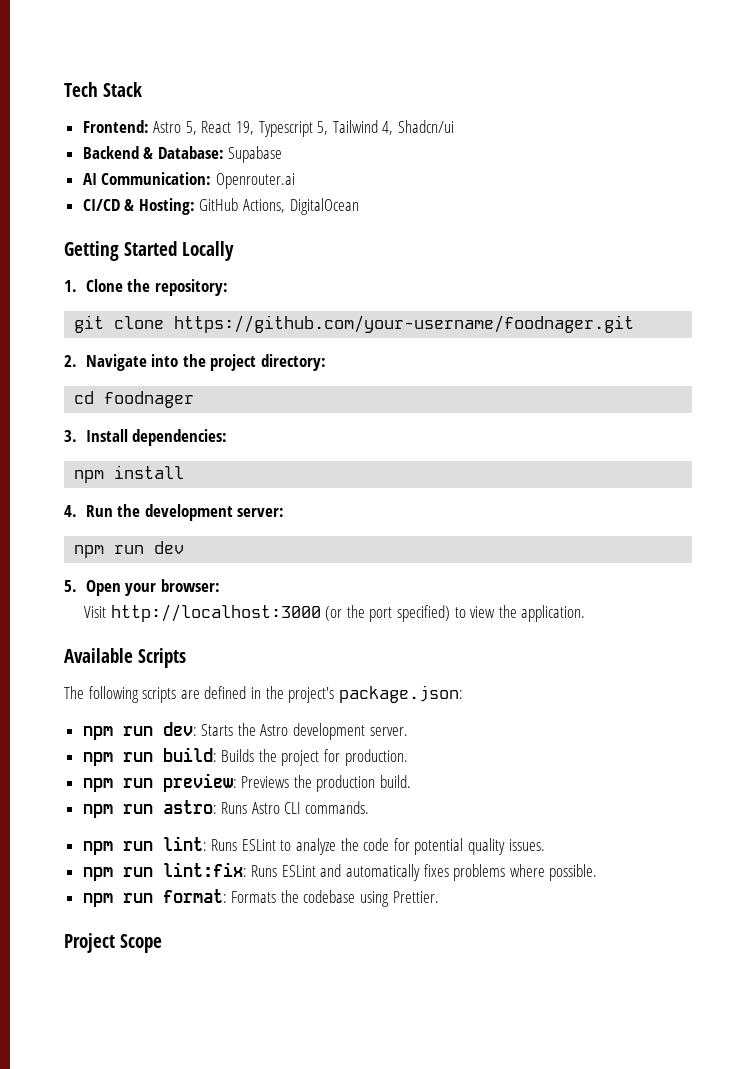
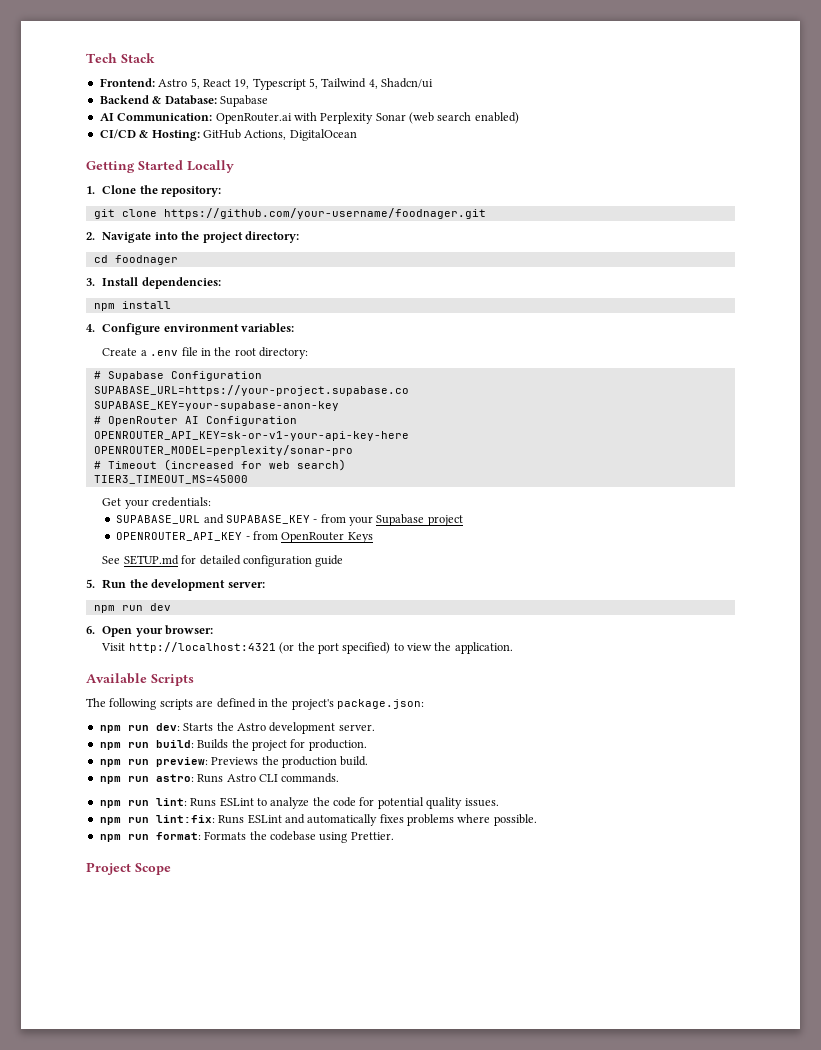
[215,173,295,189] Openrouter.ai -> [215,112,519,124] OpenRouter.ai with Perplexity Sonar (web search enabled)
(77, 511) none -> [102,323,295,335] [102,347,309,359] [93,371,262,381] [93,385,409,396] [93,401,339,411] [93,416,297,426] [93,431,409,441] [93,445,353,456] [93,459,346,471] [93,475,248,484] [102,497,212,509] [116,514,463,526] [116,531,373,543] [102,555,344,567] [86,579,95,588] Configure environment variables: // Create a .env file in the root directory: // # Supabase Configuration // SUPABASE_URL=https://your-project.supabase.co // SUPABASE_KEY=your-supabase-anon-key // # OpenRouter AI Configuration // OPENROUTER_API_KEY=sk-or-v1-your-api-key-here // OPENROUTER_MODEL=perplexity/sonar-pro // # Timeout (increased for web search) // TIER3_TIMEOUT_MS=45000 // Get your credentials: // SUPABASE_URL and SUPABASE_KEY - from your Supabase project // OPENROUTER_API_KEY - from OpenRouter Keys // See SETUP.md for detailed configuration guide // 5.
[64,580,77,592] 5. -> [86,626,95,634] 6.
[110,604,321,622] http://localhost:3000 -> [128,642,276,653] http://localhost:4321

